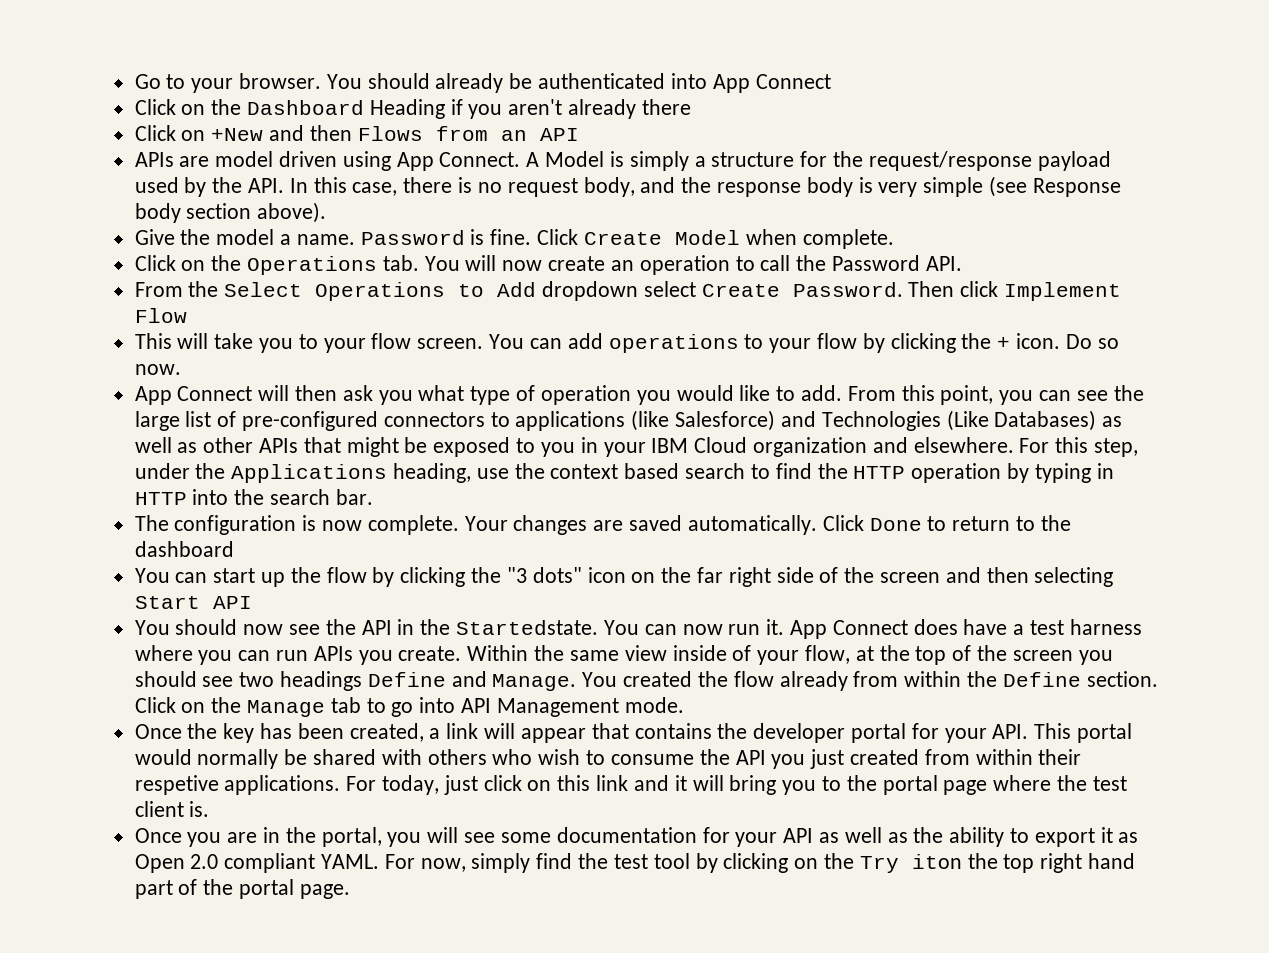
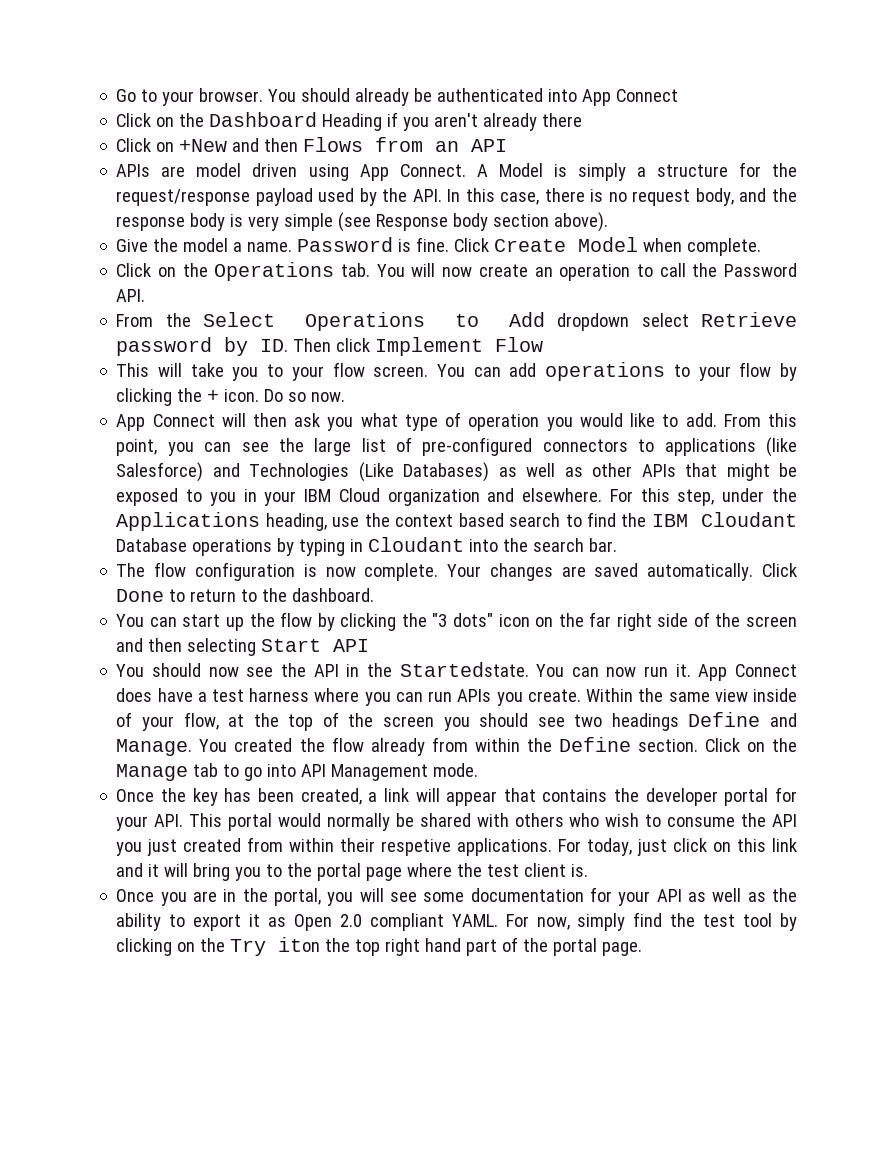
[701,282,903,297] Create Password. -> [700,312,797,327] [116,337,289,356] Retrieve password by ID.
[853,463,1002,483] HTTP operation -> [651,512,797,527] [116,538,273,556] IBM Cloudant Database operations
[134,492,187,505] HTTP -> [368,537,465,552] Cloudant
(169, 523) none -> [154,562,187,577] flow
[134,541,234,557] dashboard -> [292,588,375,602] dashboard.

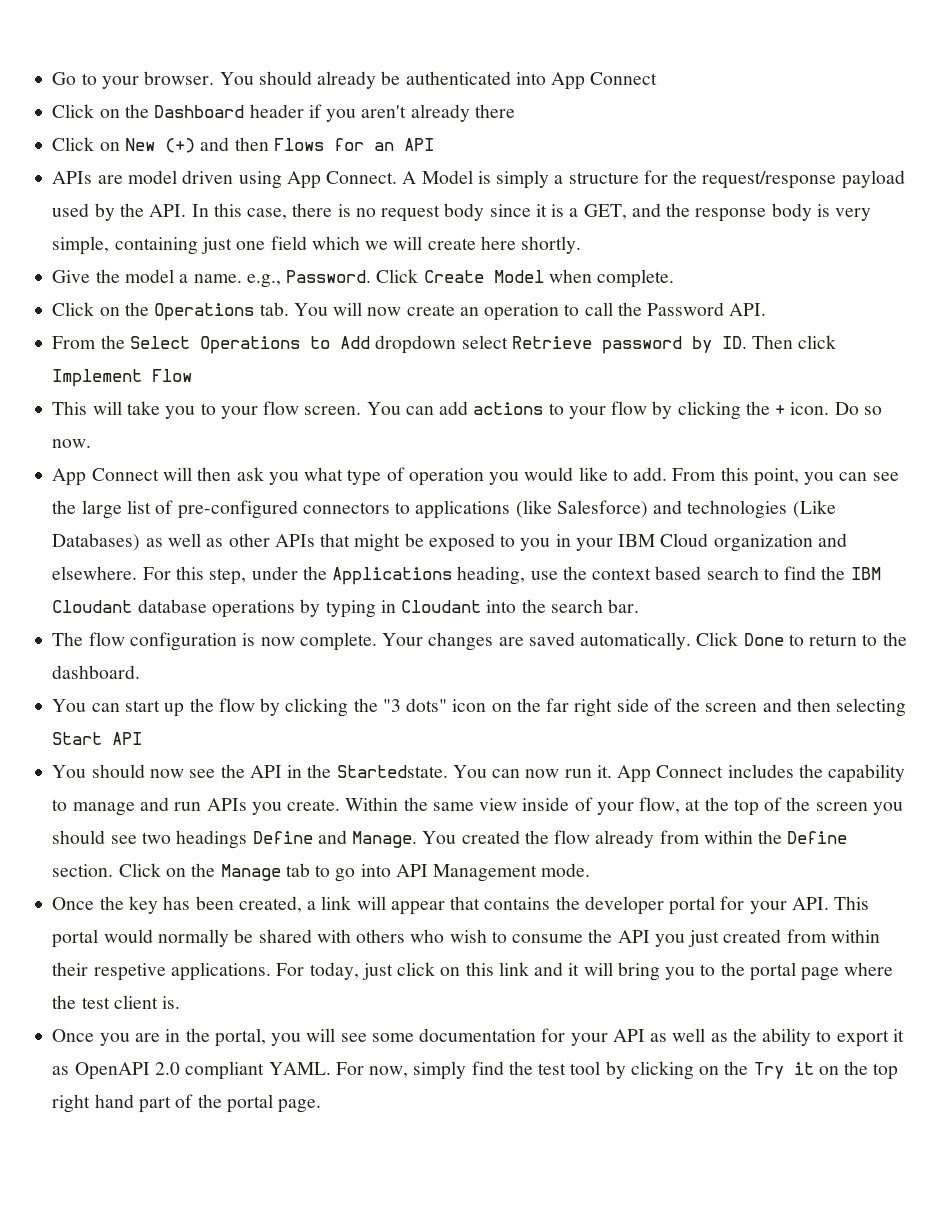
[322,113,383,131] Heading -> [249,104,304,118] header
[179,139,228,152] +New -> [124,138,195,153] New (+)
[375,137,424,152] from -> [333,138,364,151] for
[695,188,734,206] body, -> [444,203,627,221] body since it is a GET,
[284,212,609,232] simple (see Response body section above). -> [52,236,582,255] simple, containing just one field which we will create here shortly.
[297,237,450,252] Password is fine. -> [246,270,372,288] e.g., Password.
[545,362,666,381] operations -> [473,402,544,415] actions
[249,463,350,481] Technologies -> [687,500,788,519] technologies
[116,538,188,552] Database -> [137,599,207,613] database
[116,688,423,706] does have a test harness where you can -> [727,764,906,783] [52,797,169,816] includes the capability to manage and
[293,914,332,931] Open -> [74,1062,150,1080] OpenAPI
[278,937,321,952] iton -> [793,1062,839,1075] it on

